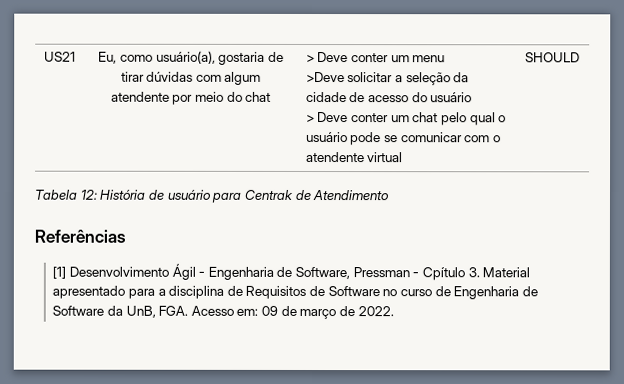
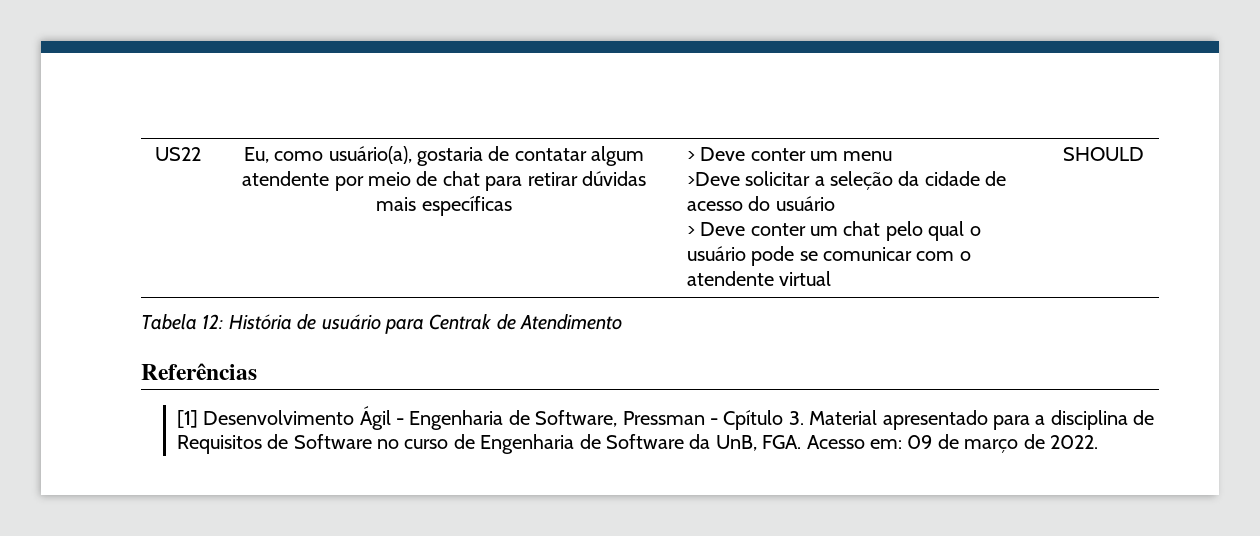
[43,51,76,62] US21 -> [154,147,201,161] US22
[120,71,222,82] tirar dúvidas com -> [514,148,587,161] contatar
[226,91,272,102] do chat -> [416,171,646,191] [376,196,512,216] de chat para retirar dúvidas mais específicas

